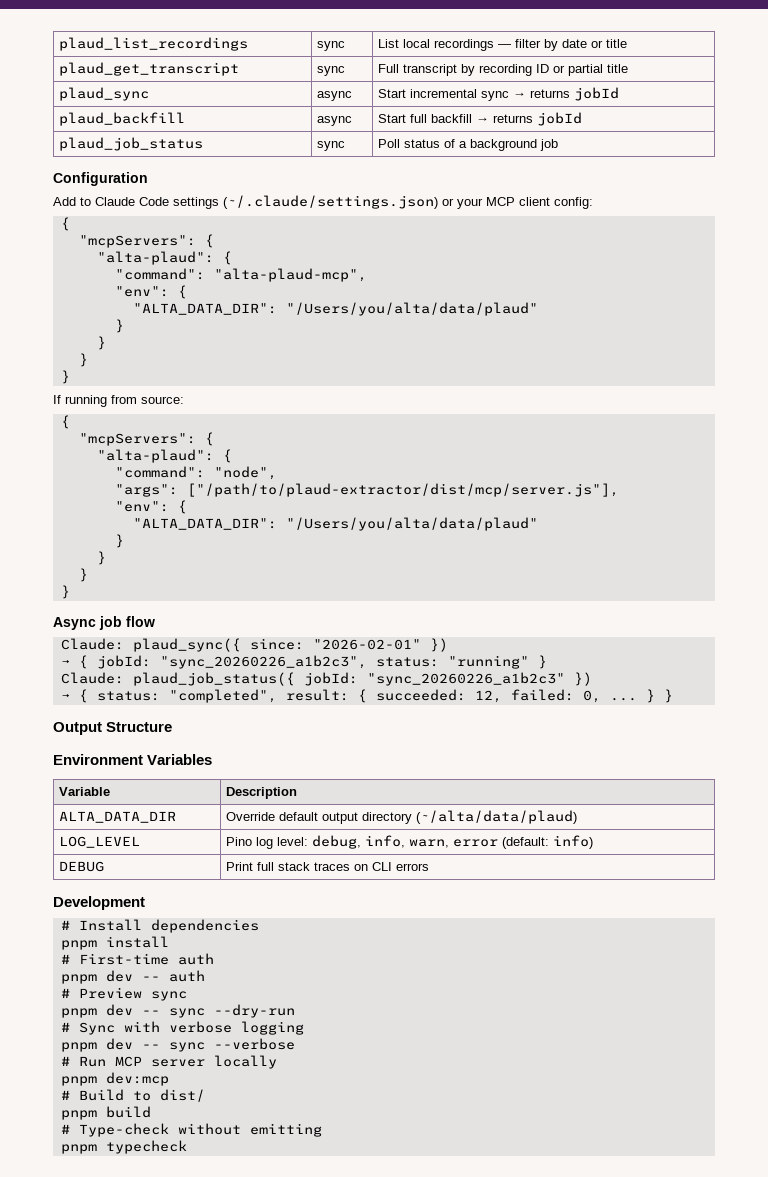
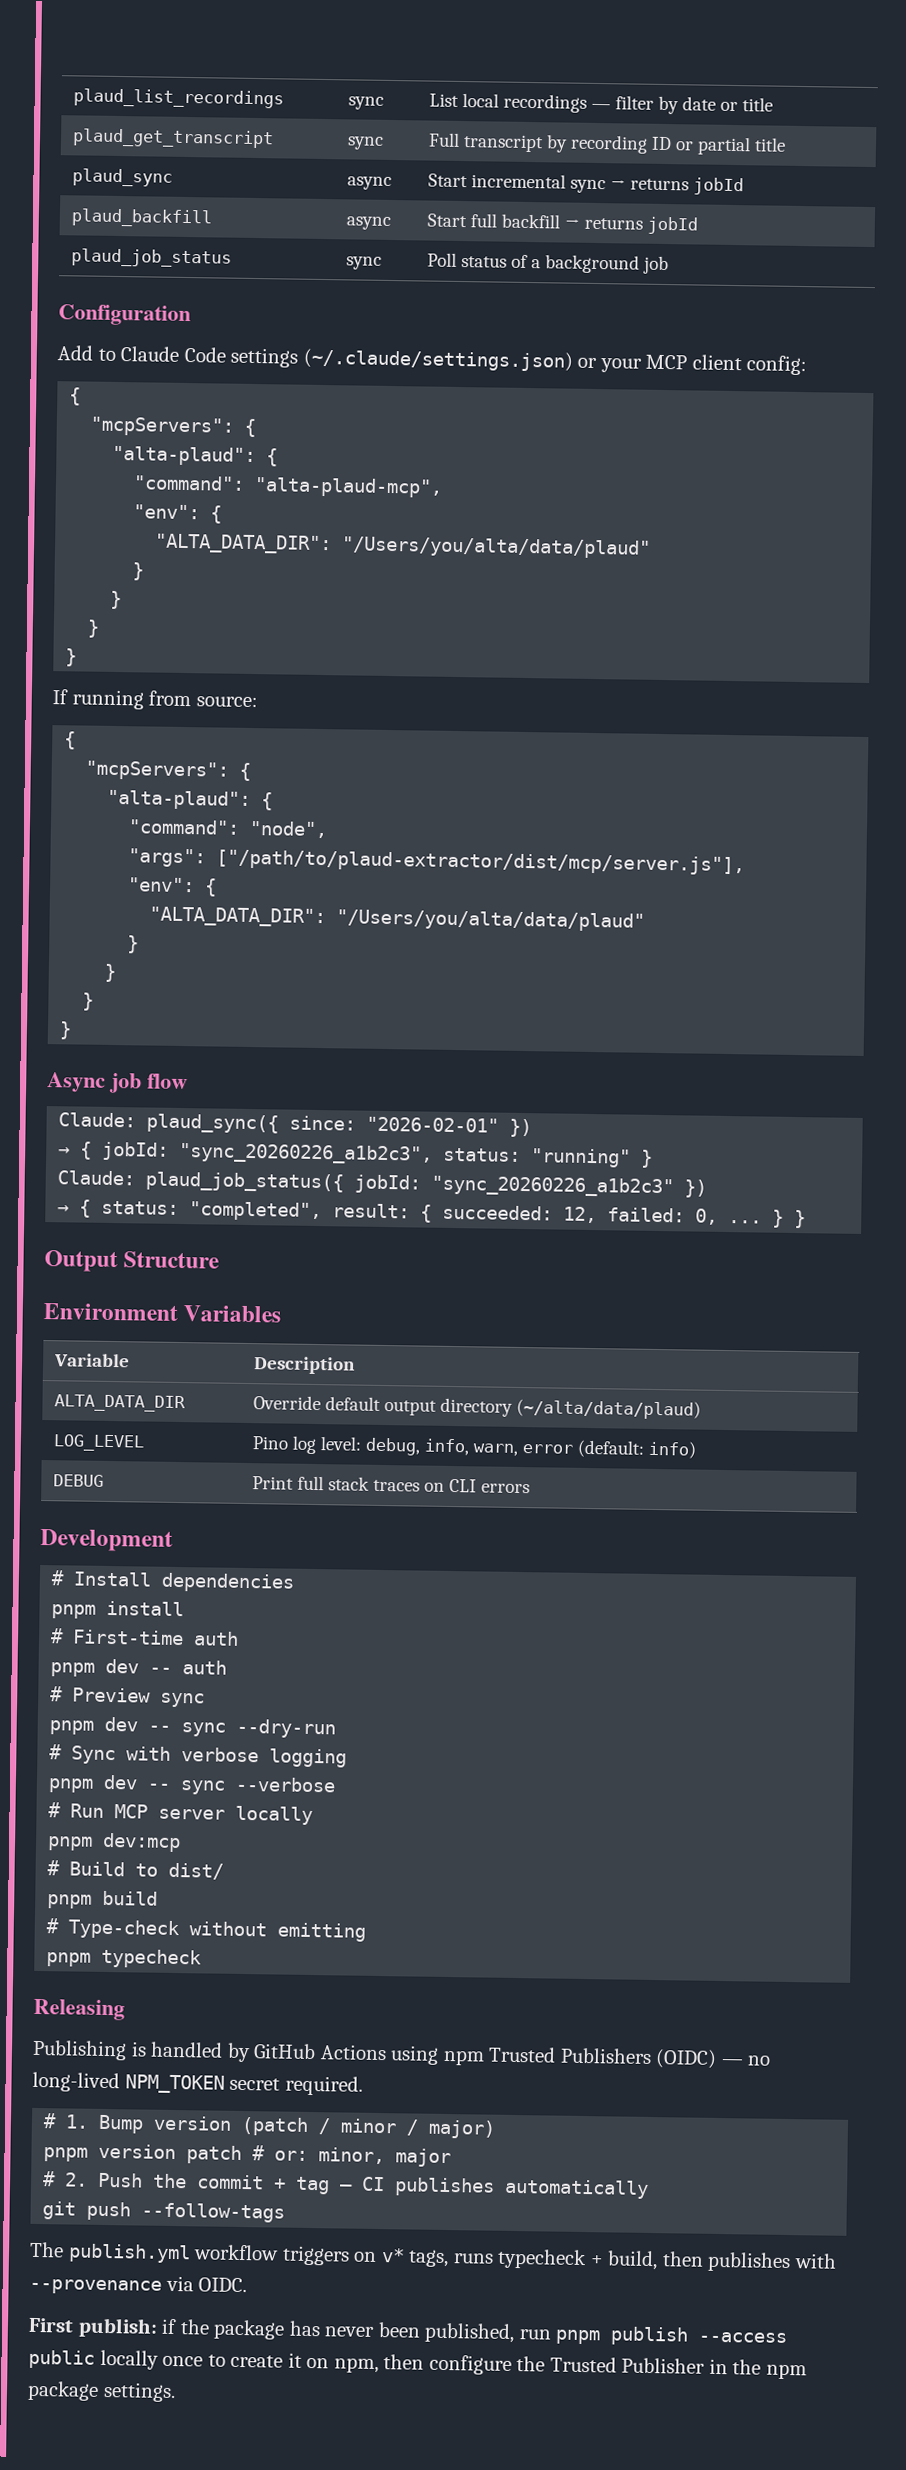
(187, 1147) none -> [33,1998,125,2021] [32,2039,772,2069] [32,2071,363,2096] [43,2113,497,2139] [43,2143,452,2168] [43,2171,650,2199] [42,2201,286,2223] [29,2241,837,2273] [29,2275,248,2295] [28,2317,788,2346] [28,2349,808,2380] [27,2380,176,2403] // Releasing // Publishing is handled by GitHub Actions using npm Trusted Publishers (OIDC) — no long-lived NPM_TOKEN secret required. // # 1. Bump version (patch / minor / major) // pnpm version patch # or: minor, major // # 2. Push the commit + tag — CI publishes automatically // git push --follow-tags // The publish.yml workflow triggers on v* tags, runs typecheck + build, then publishes with --provenance via OIDC. // First publish: if the package has never been published, run pnpm publish --access public locally once to create it on npm, then configure the Trusted Publisher in the npm package settings.

